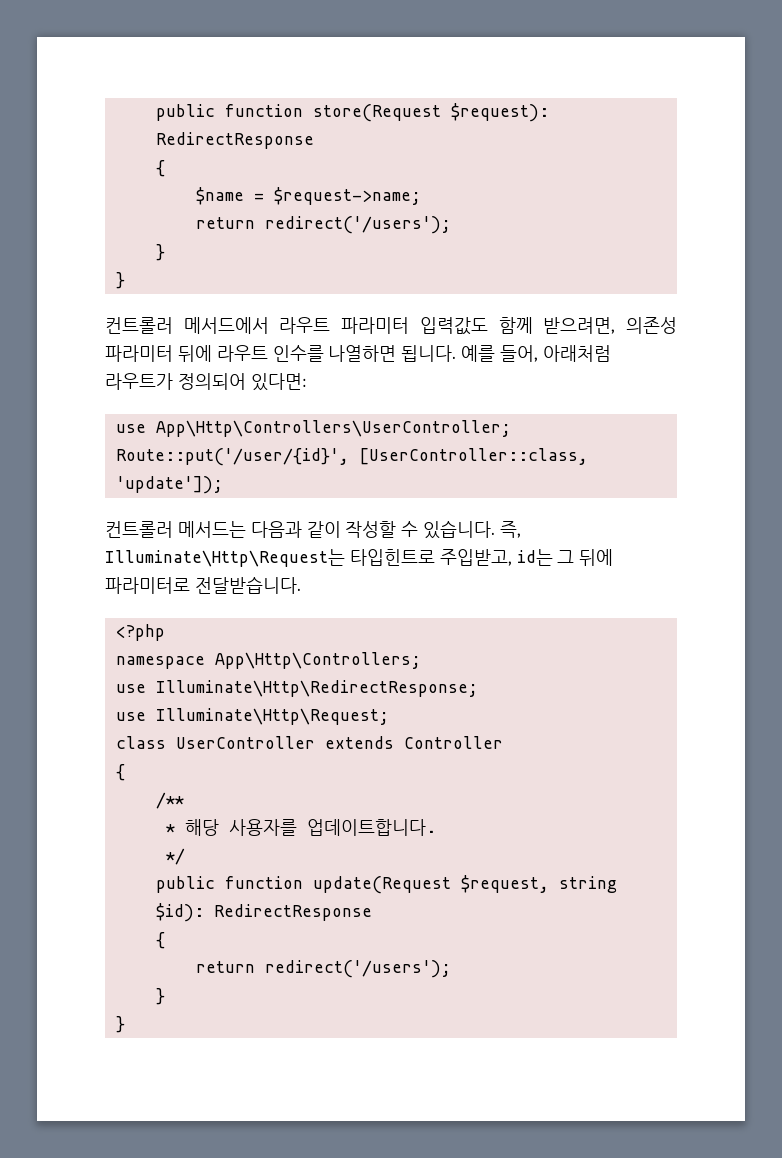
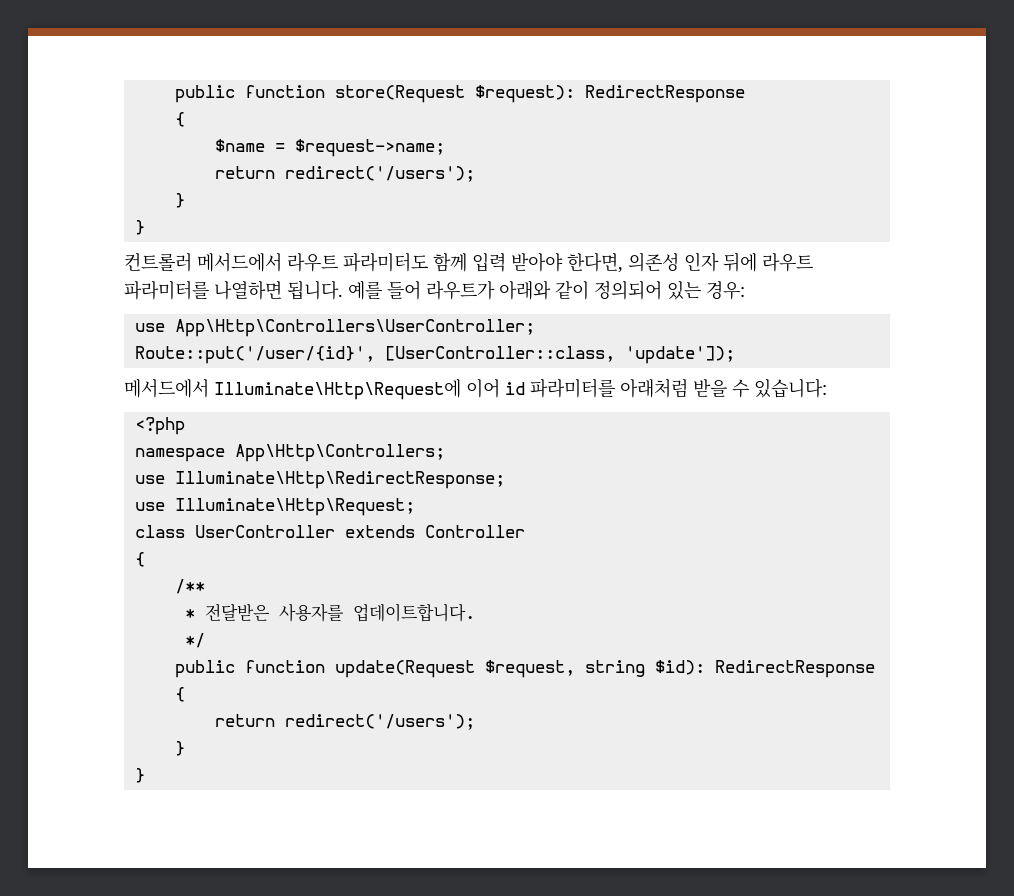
[341,317,677,335] [105,345,173,362] 파라미터 입력값도 함께 받으려면, 의존성 파라미터 -> [343,252,719,273] 파라미터도 함께 입력 받아야 한다면, 의존성 인자
[272,345,324,362] 인수를 -> [124,280,209,300] 파라미터를
[500,345,611,362] [105,373,307,391] 들어, 아래처럼 라우트가 정의되어 있다면: -> [387,280,745,300] 들어 라우트가 아래와 같이 정의되어 있는 경우:
[105,520,522,539] [105,549,614,567] [105,576,301,594] 컨트롤러 메서드는 다음과 같이 작성할 수 있습니다. 즉, Illuminate\Http\Request는 타입힌트로 주입받고, id는 그 뒤에 파라미터로 전달받습니다. -> [124,378,827,400] 메서드에서 Illuminate\Http\Request에 이어 id 파라미터를 아래처럼 받을 수 있습니다:
[184,819,219,836] 해당 -> [204,603,270,621] 전달받은

